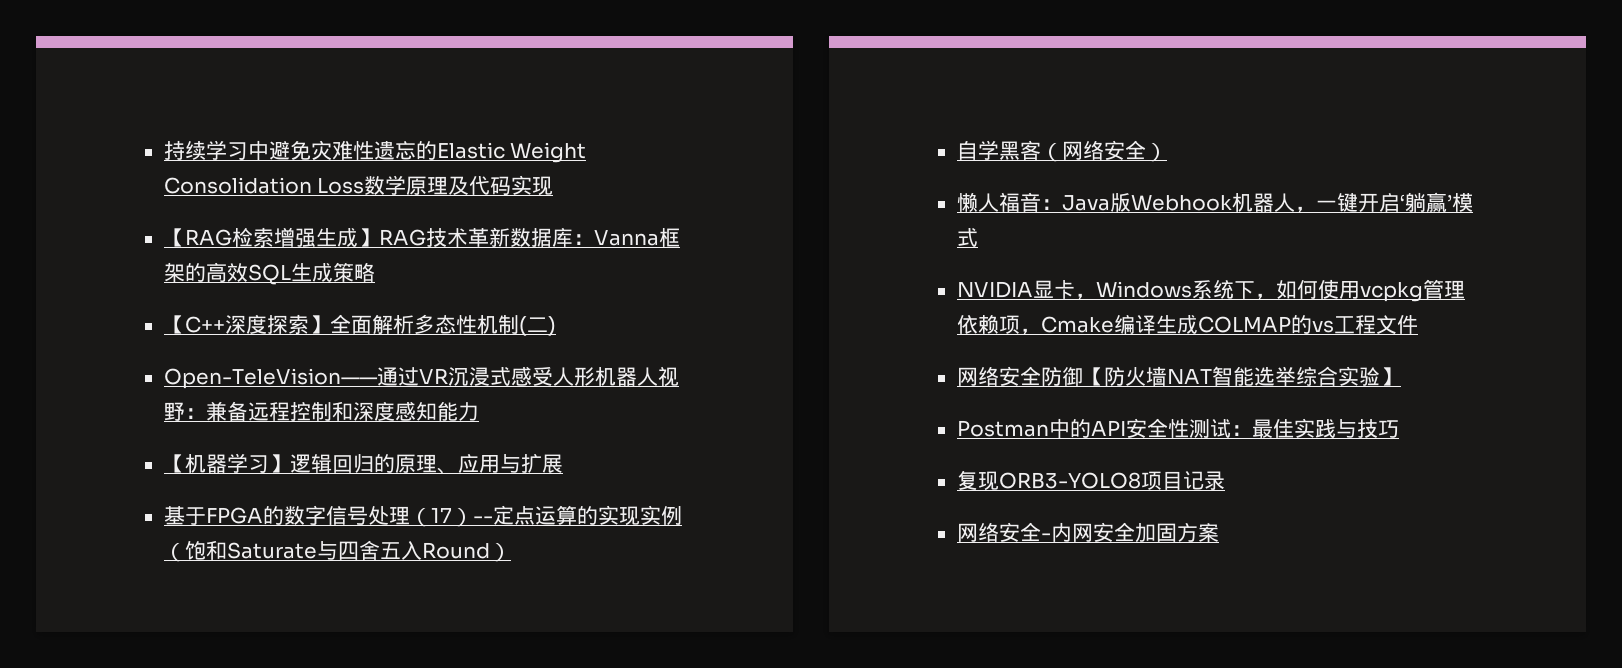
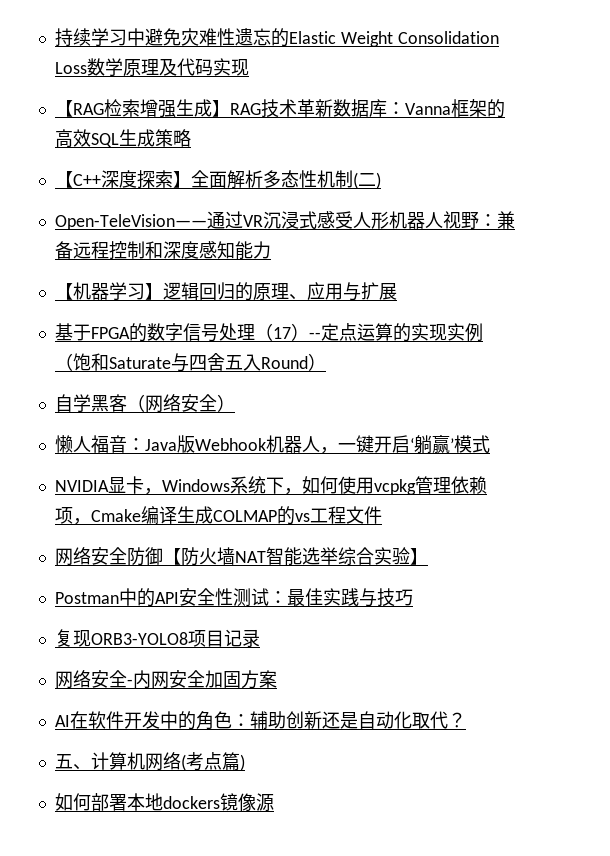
(1219, 532) none -> [54,711,466,730] [54,752,245,771] [54,793,274,812] // AI在软件开发中的角色：辅助创新还是自动化取代？ // 五、计算机网络(考点篇) // 如何部署本地dockers镜像源

